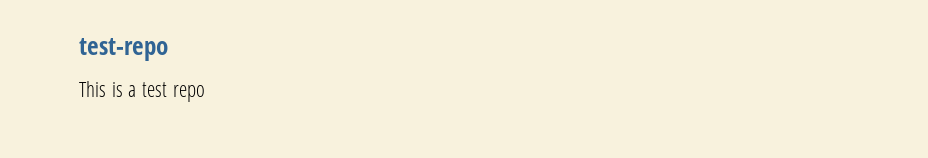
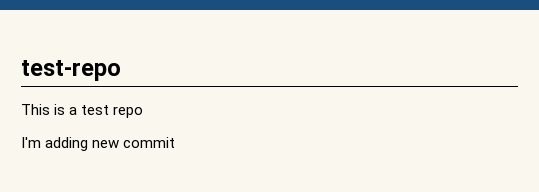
(205, 93) none -> [21,137,176,151] // I'm adding new commit

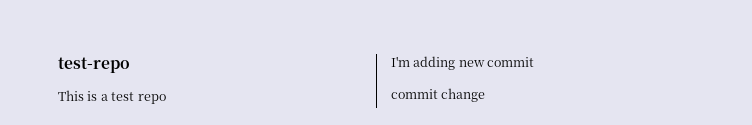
(176, 142) none -> [391,88,486,102] // commit change

